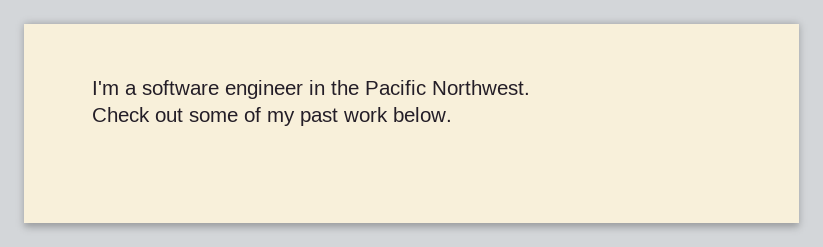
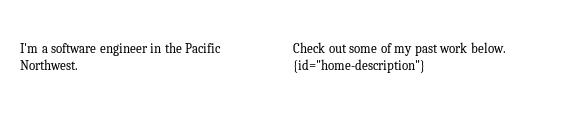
(452, 114) none -> [293,59,425,73] {id="home-description"}

